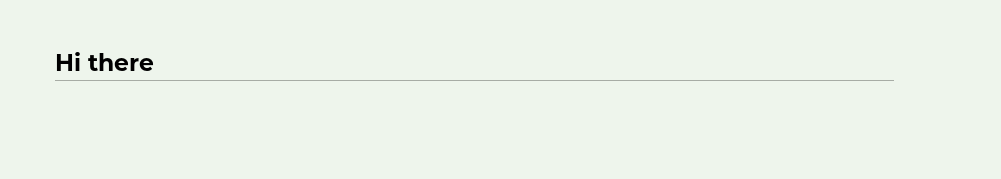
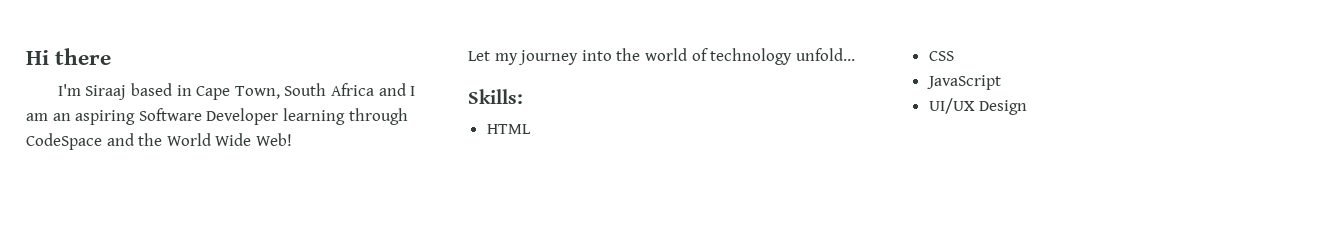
(154, 62) none -> [57,83,416,100] [26,108,408,125] [26,133,292,150] [468,48,855,65] [468,89,523,104] [486,124,531,134] [928,51,954,61] [926,75,1001,90] [928,98,1028,115] // I'm Siraaj based in Cape Town, South Africa and I am an aspiring Software Developer learning through CodeSpace and the World Wide Web! // Let my journey into the world of technology unfold... // Skills: // HTML // CSS // JavaScript // UI/UX Design

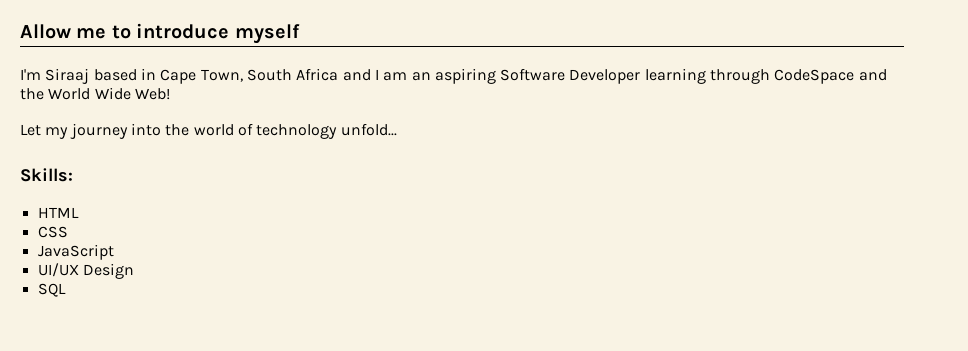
[26,48,112,65] Hi there -> [20,23,300,44] Allow me to introduce myself
(1028, 107) none -> [37,283,66,297] // SQL

